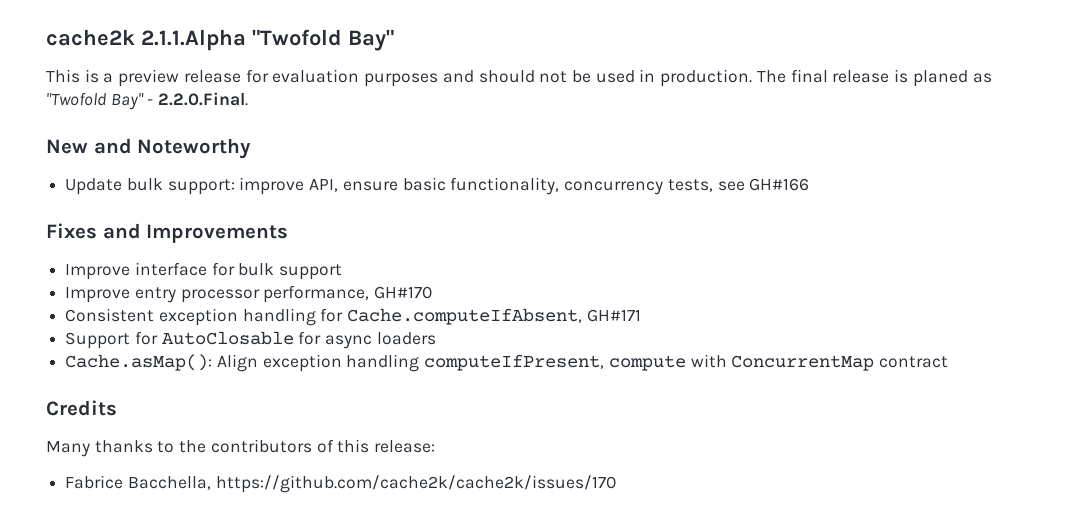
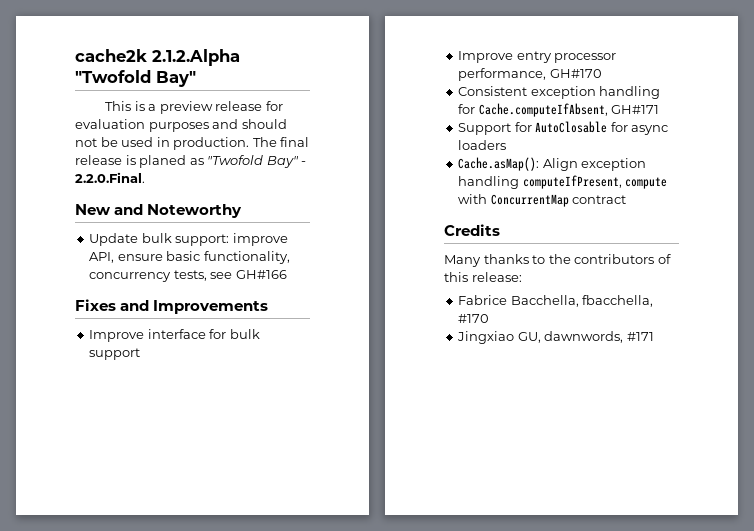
[141,29,246,51] 2.1.1.Alpha -> [152,49,240,66] 2.1.2.Alpha
[215,475,616,493] https://github.com/cache2k/cache2k/issues/170 -> [582,295,654,307] [458,314,490,323] [457,331,654,344] fbacchella, #170 // Jingxiao GU, dawnwords, #171

